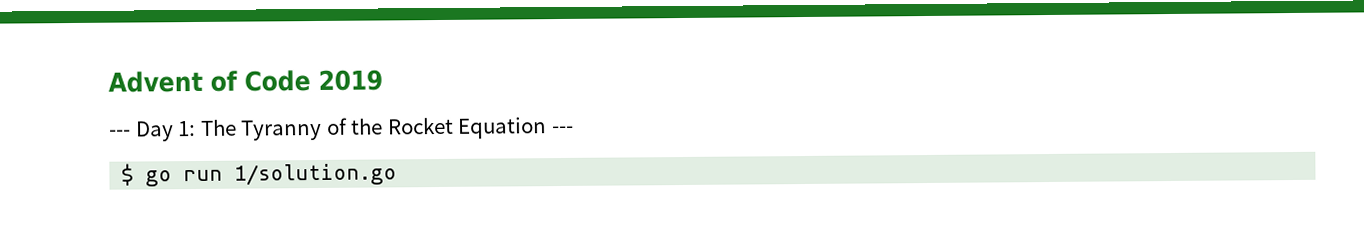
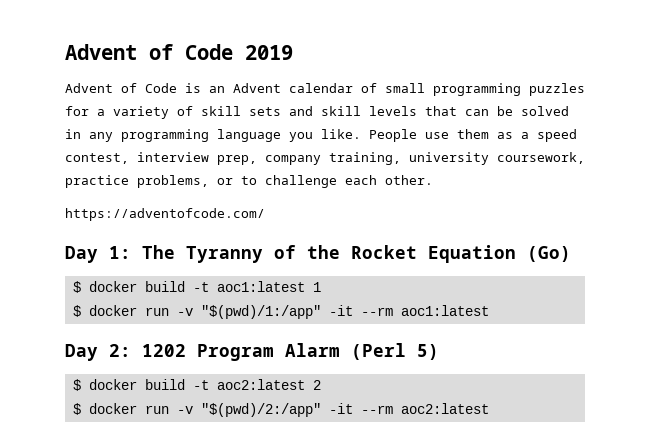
[109,129,131,137] --- -> [65,83,585,96] [65,106,569,119] [65,129,577,142] [65,152,585,165] [65,175,433,188] [65,208,265,221] Advent of Code is an Advent calendar of small programming puzzles for a variety of skill sets and skill levels that can be solved in any programming language you like. People use them as a speed contest, interview prep, company training, university coursework, practice problems, or to challenge each other. // https://adventofcode.com/ //
[551,125,574,134] [121,163,398,187] --- // $ go run 1/solution.go -> [527,246,571,262] [72,281,321,293] [72,305,489,319] [65,343,439,361] [72,379,321,391] [72,403,489,417] (Go) // $ docker build -t aoc1:latest 1 // $ docker run -v "$(pwd)/1:/app" -it --rm aoc1:latest // Day 2: 1202 Program Alarm (Perl 5) // $ docker build -t aoc2:latest 2 // $ docker run -v "$(pwd)/2:/app" -it --rm aoc2:latest

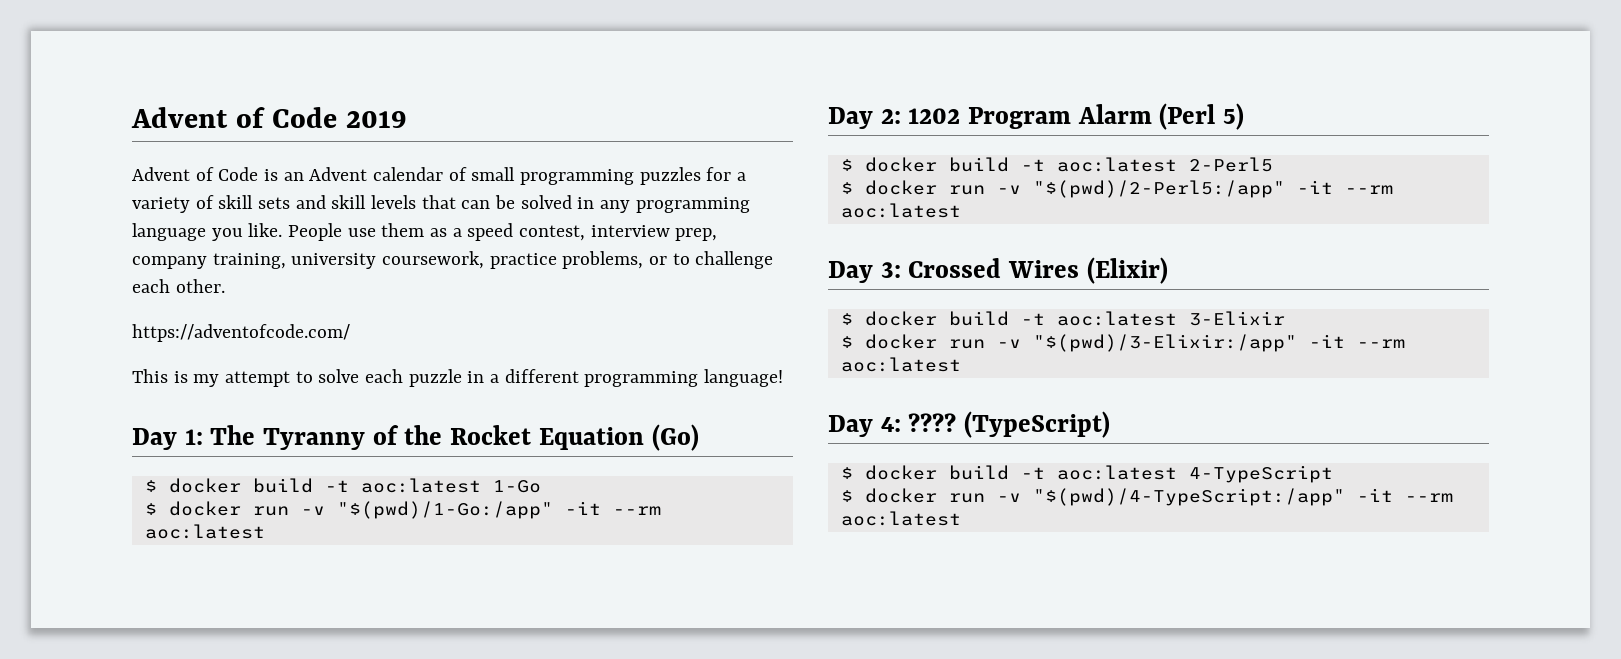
(265, 214) none -> [132,369,784,387] // This is my attempt to solve each puzzle in a different programming language!
[216,281,321,292] [72,305,489,319] aoc1:latest 1 // $ docker run -v "$(pwd)/1:/app" -it --rm aoc1:latest -> [360,478,541,493] [144,501,661,519] [144,524,265,539] aoc:latest 1-Go // $ docker run -v "$(pwd)/1-Go:/app" -it --rm aoc:latest
[216,379,321,390] [72,403,489,417] aoc2:latest 2 // $ docker run -v "$(pwd)/2:/app" -it --rm aoc2:latest -> [1056,157,1273,172] [840,180,1393,198] [840,203,961,218] [828,257,1168,284] [840,311,1285,326] [840,334,1405,352] [840,357,961,372] [828,411,1111,438] [840,465,1333,483] [840,488,1453,506] [840,511,961,526] aoc:latest 2-Perl5 // $ docker run -v "$(pwd)/2-Perl5:/app" -it --rm aoc:latest // Day 3: Crossed Wires (Elixir) // $ docker build -t aoc:latest 3-Elixir // $ docker run -v "$(pwd)/3-Elixir:/app" -it --rm aoc:latest // Day 4: ???? (TypeScript) // $ docker build -t aoc:latest 4-TypeScript // $ docker run -v "$(pwd)/4-TypeScript:/app" -it --rm aoc:latest

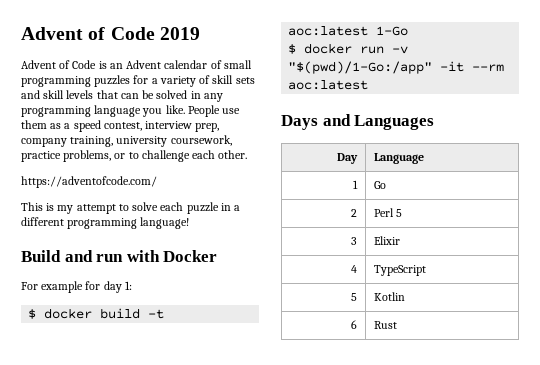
[132,424,699,451] Day 1: The Tyranny of the Rocket Equation (Go) -> [21,250,218,262] [21,281,132,293] Build and run with Docker // For example for day 1:
[828,103,1245,130] [840,157,1273,172] [840,180,1393,198] [840,203,961,218] [828,257,1168,284] [840,311,1285,326] [840,334,1405,352] [840,357,961,372] [828,411,1111,438] [840,465,1333,483] [840,488,1453,506] [840,511,961,526] Day 2: 1202 Program Alarm (Perl 5) // $ docker build -t aoc:latest 2-Perl5 // $ docker run -v "$(pwd)/2-Perl5:/app" -it --rm aoc:latest // Day 3: Crossed Wires (Elixir) // $ docker build -t aoc:latest 3-Elixir // $ docker run -v "$(pwd)/3-Elixir:/app" -it --rm aoc:latest // Day 4: ???? (TypeScript) // $ docker build -t aoc:latest 4-TypeScript // $ docker run -v "$(pwd)/4-TypeScript:/app" -it --rm aoc:latest -> [281,114,435,130] [336,153,358,164] [374,153,425,164] [352,180,358,189] [374,181,387,189] [350,209,357,217] [374,208,403,217] [350,237,357,245] [374,236,401,245] [350,265,357,273] [374,265,427,276] [350,293,357,301] [374,292,406,301] [350,320,357,329] [374,321,398,329] Days and Languages // Day | Language // 1 | Go // 2 | Perl 5 // 3 | Elixir // 4 | TypeScript // 5 | Kotlin // 6 | Rust

